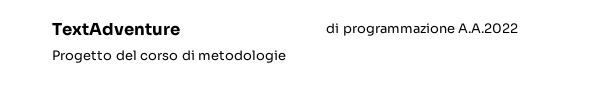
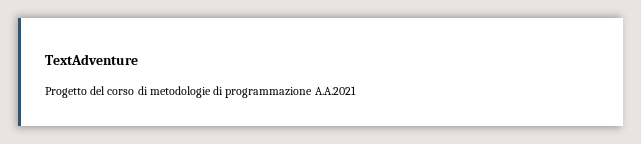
[458,23,519,34] A.A.2022 -> [314,86,356,95] A.A.2021

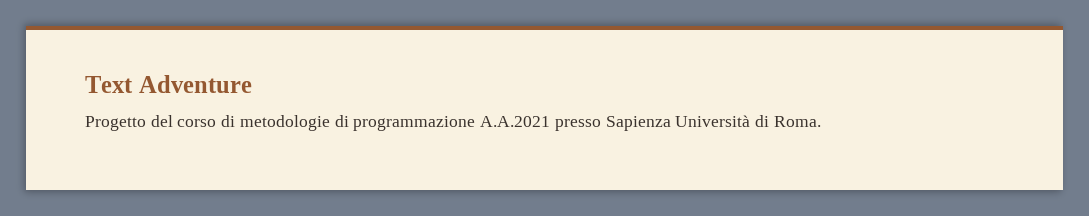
[45,54,138,65] TextAdventure -> [85,75,252,93] Text Adventure
(356, 90) none -> [554,115,821,131] presso Sapienza Università di Roma.

